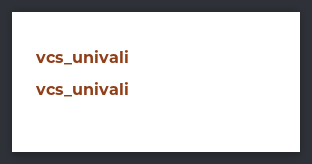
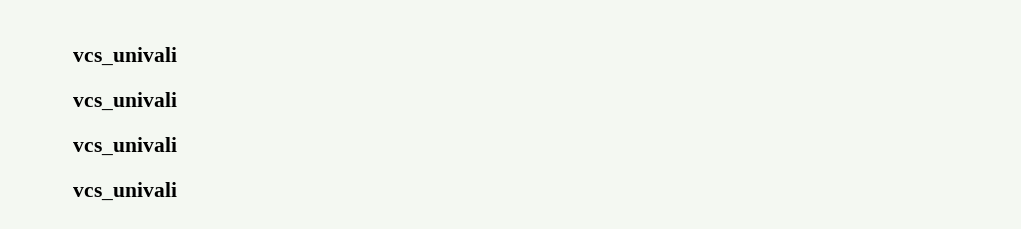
[35,50,129,65] [35,82,129,97] vcs_univali // vcs_univali -> [73,47,177,66] [73,92,177,111] [73,137,177,156] [73,182,177,201] vcs_univali // vcs_univali // vcs_univali // vcs_univali

